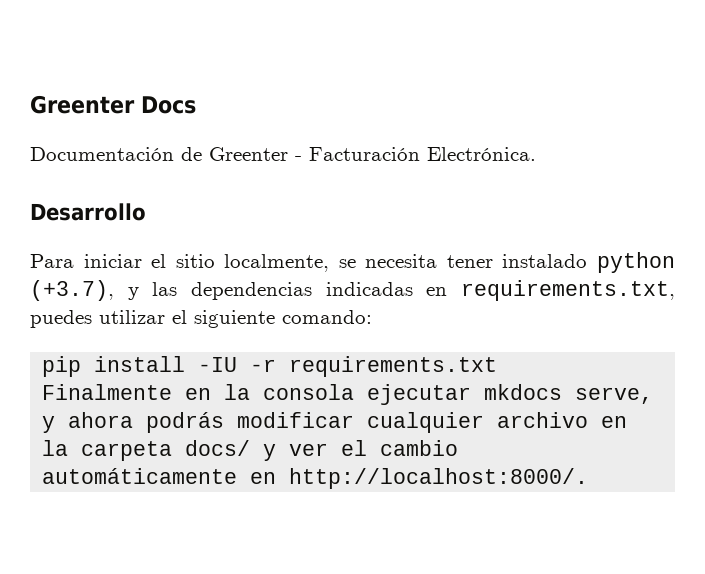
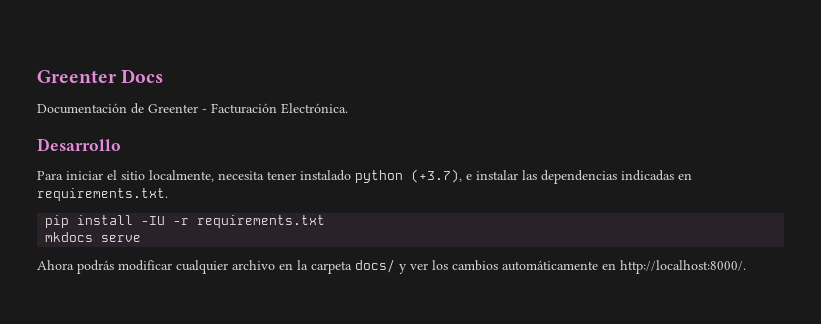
[338,259,356,268] se -> (214, 176) none
[127,287,139,300] y -> [466,170,518,180] e instalar
[461,280,675,301] [30,310,372,328] requirements.txt, puedes utilizar el siguiente comando: -> [37,188,168,201] requirements.txt.
[42,384,654,405] [42,412,134,433] Finalmente en la consola ejecutar mkdocs serve, y ahora -> [45,232,142,242] [37,260,74,270] mkdocs serve // Ahora
[341,440,459,456] el cambio -> [432,260,498,271] los cambios

